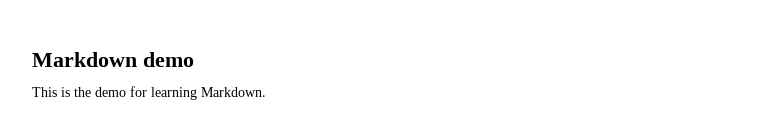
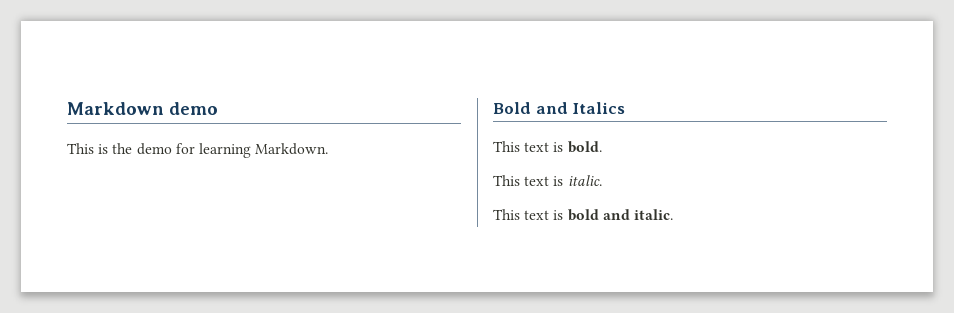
(266, 92) none -> [493,102,626,114] [493,141,602,153] [493,175,602,186] [493,209,673,221] // Bold and Italics // This text is bold. // This text is italic. // This text is bold and italic.

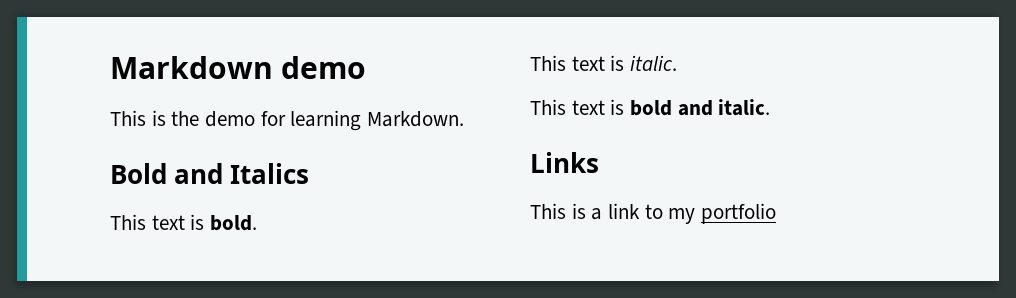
(673, 214) none -> [530,152,599,173] [530,203,777,224] // Links // This is a link to my portfolio

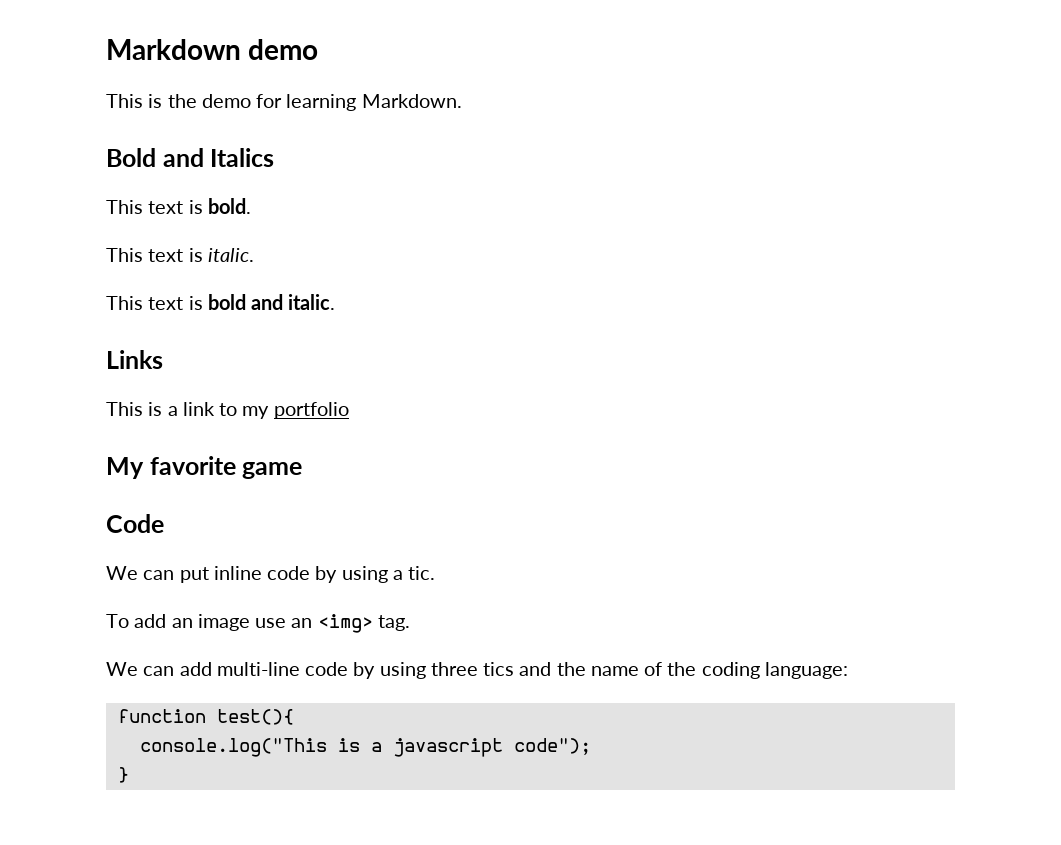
(777, 213) none -> [106,456,303,479] [106,514,164,533] [106,566,436,583] [106,614,410,633] [106,662,848,679] [117,709,294,725] [139,738,591,757] [117,767,129,783] // My favorite game // Code // We can put inline code by using a tic. // To add an image use an <img> tag. // We can add multi-line code by using three tics and the name of the coding language: // function test(){ // console.log("This is a javascript code"); // }

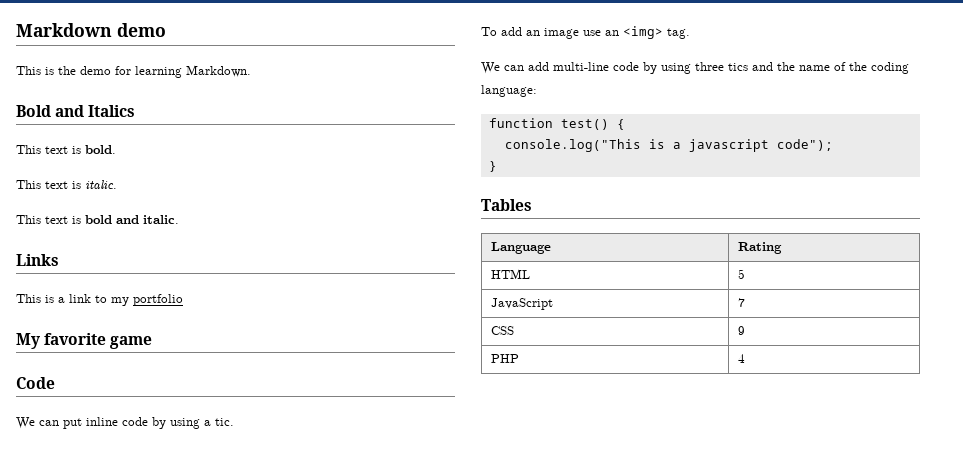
[216,709,294,725] test(){ -> [560,119,625,130] test() {
(129, 775) none -> [481,199,532,211] [491,242,552,254] [738,242,783,254] [491,269,531,279] [738,269,746,279] [491,298,554,310] [738,298,746,307] [491,326,515,335] [738,326,746,335] [491,354,520,363] [738,354,746,363] // Tables // Language | Rating // HTML | 5 // JavaScript | 7 // CSS | 9 // PHP | 4

